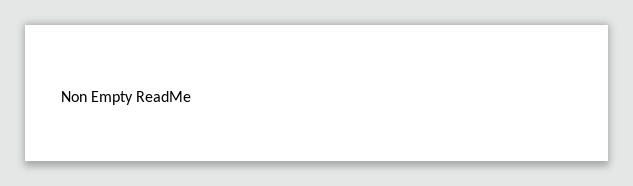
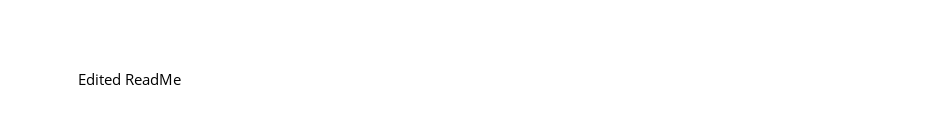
[61,91,134,105] Non Empty -> [78,73,121,85] Edited

